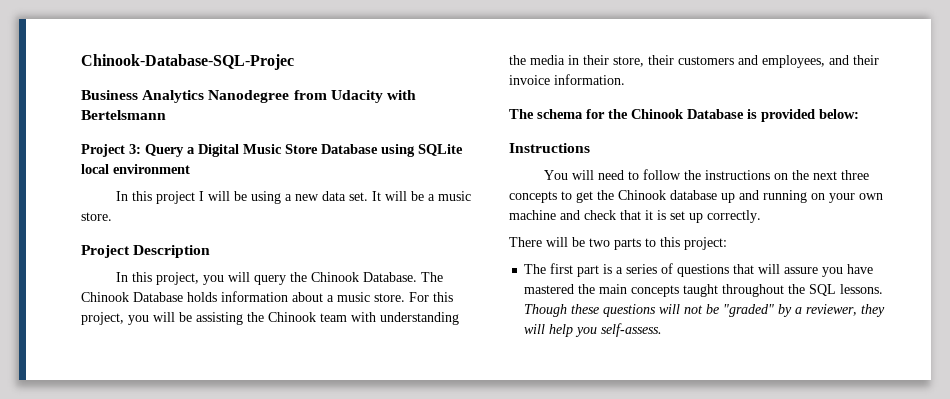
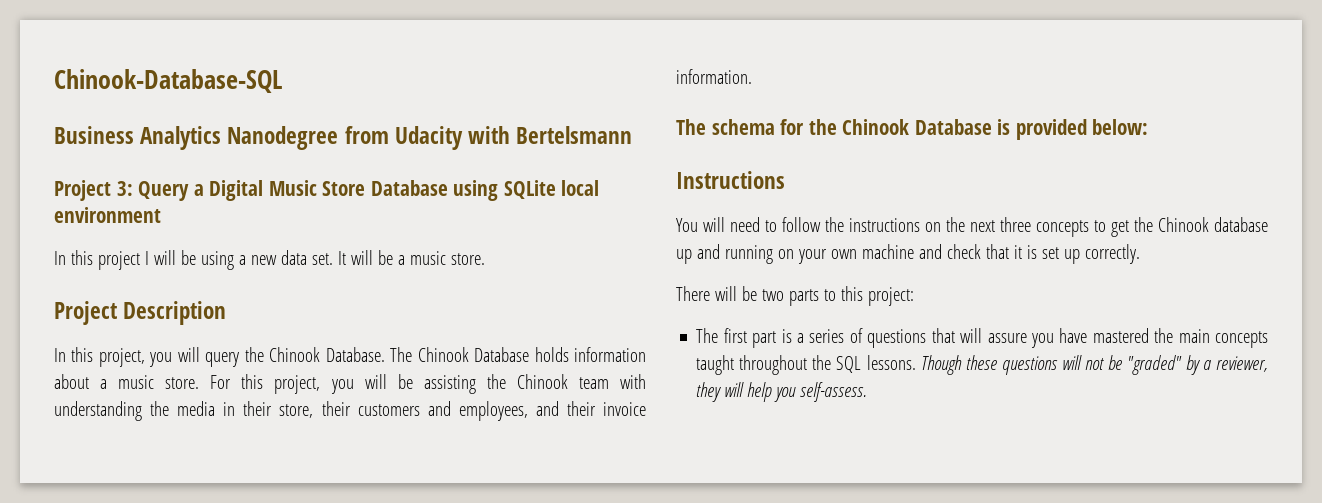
[81,54,294,70] Chinook-Database-SQL-Projec -> [54,69,282,93] Chinook-Database-SQL

